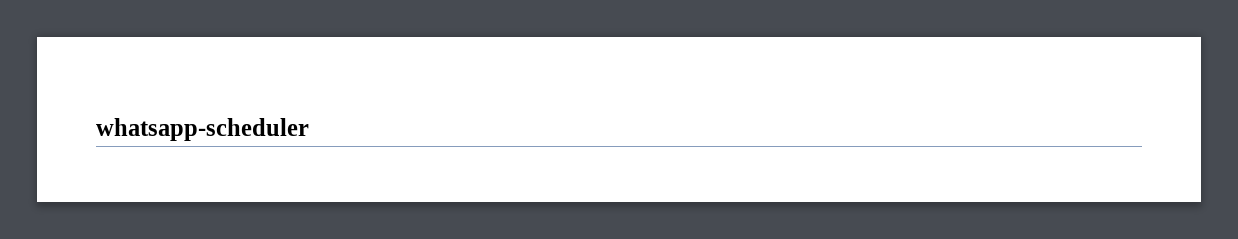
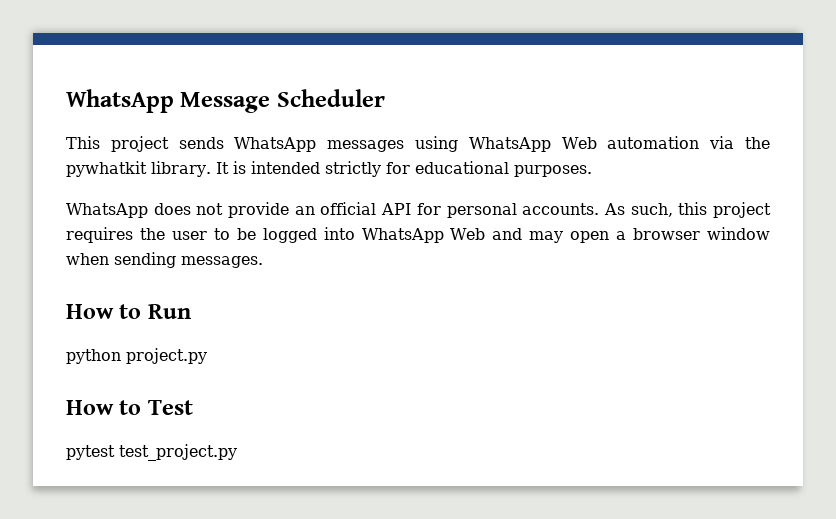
[96,118,309,141] whatsapp-scheduler -> [66,89,385,113] [66,136,771,152] [66,161,592,177] [66,202,772,218] [66,227,770,243] [66,252,263,268] [66,304,191,319] [66,348,207,364] [66,400,193,415] [66,444,237,461] WhatsApp Message Scheduler // This project sends WhatsApp messages using WhatsApp Web automation via the pywhatkit library. It is intended strictly for educational purposes. // WhatsApp does not provide an official API for personal accounts. As such, this project requires the user to be logged into WhatsApp Web and may open a browser window when sending messages. // How to Run // python project.py // How to Test // pytest test_project.py

